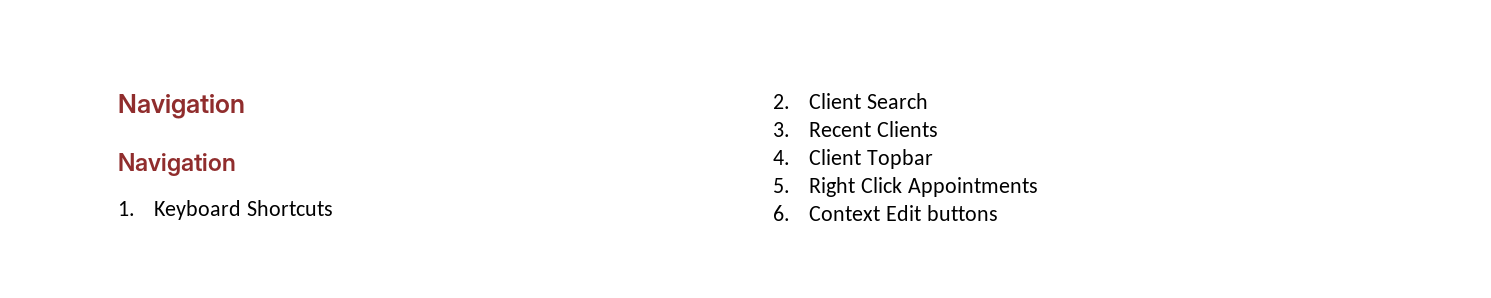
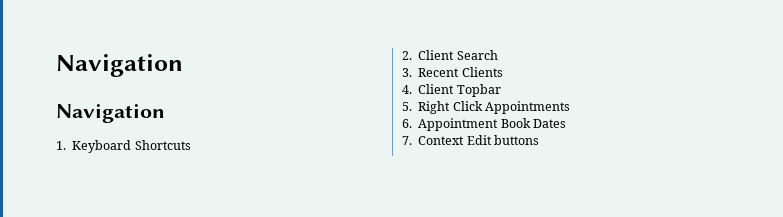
(790, 213) none -> [418,118,566,131] [402,136,412,145] Appointment Book Dates // 7.

